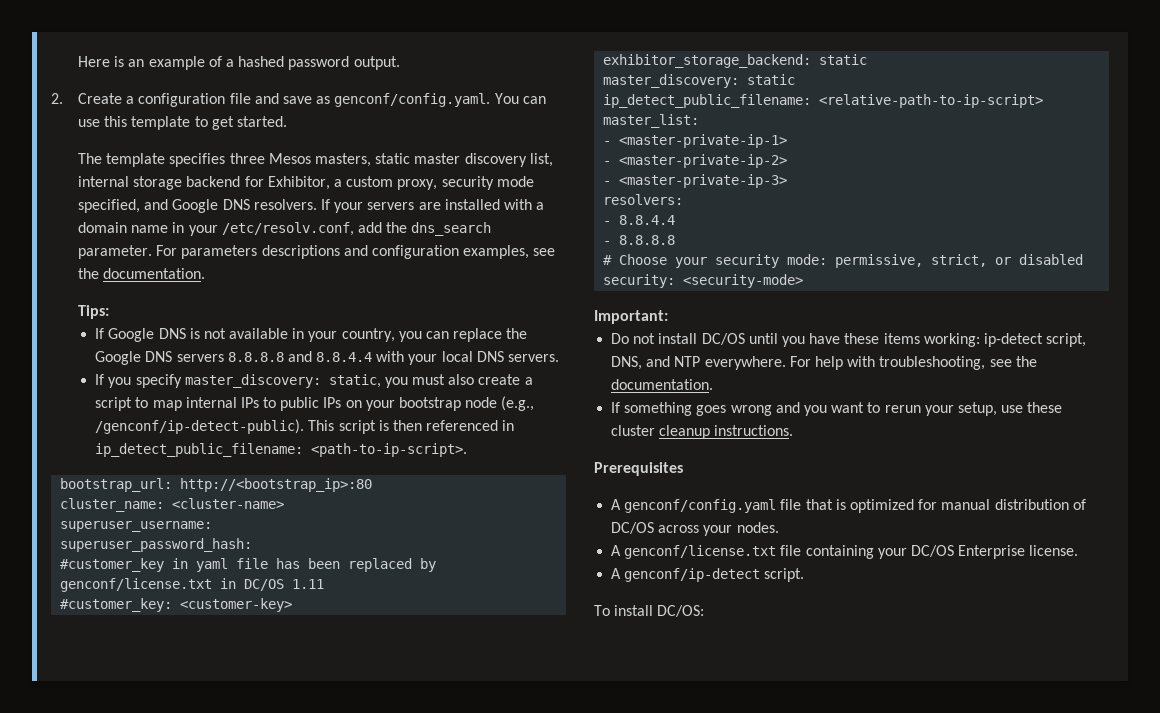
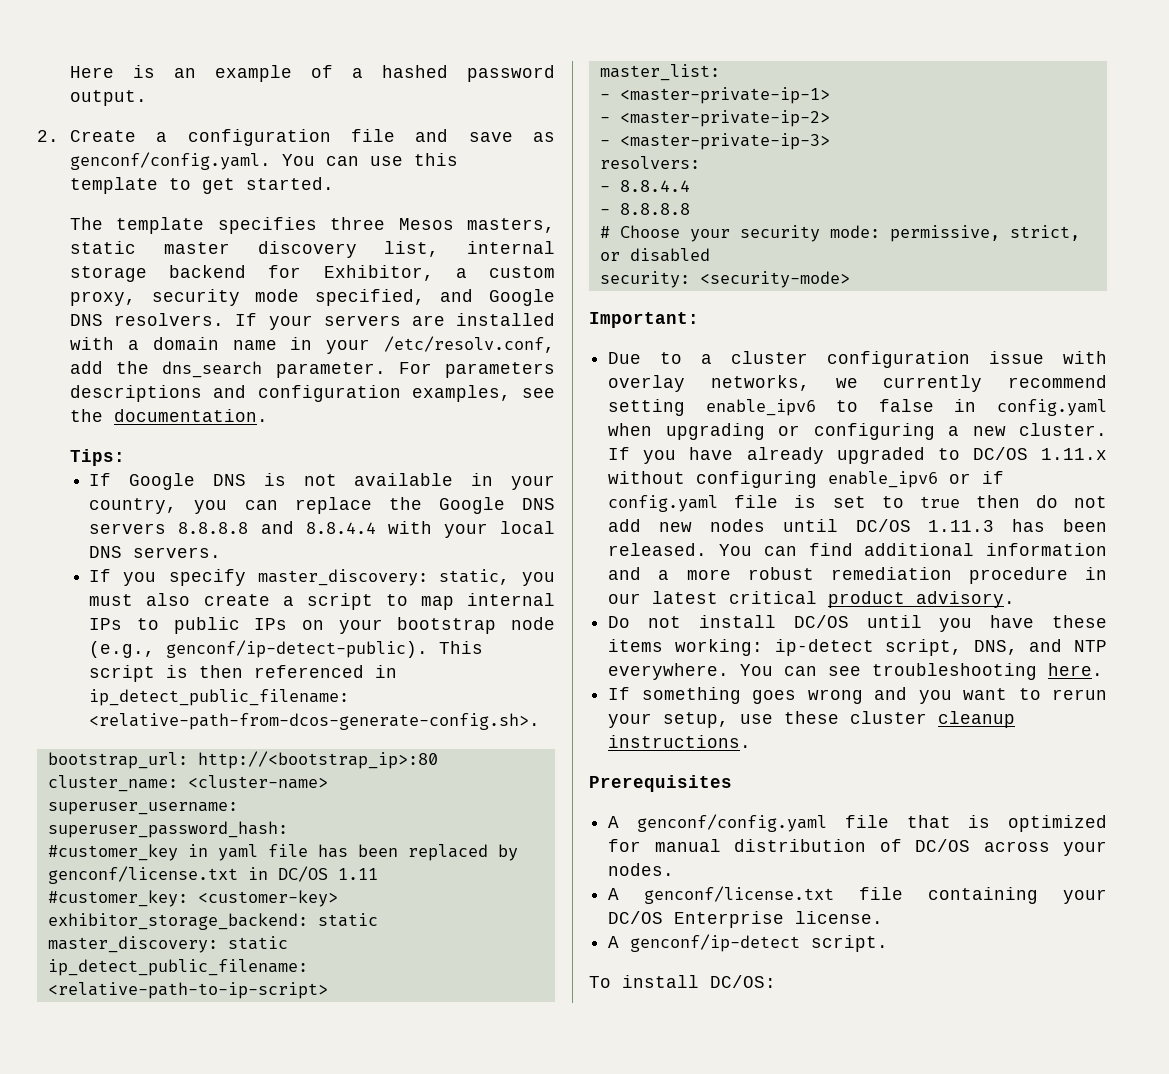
[95,419,305,434] /genconf/ip-detect-public). -> [166,640,429,658] genconf/ip-detect-public).
[311,443,468,457] <path-to-ip-script>. -> [89,713,541,730] <relative-path-from-dcos-generate-config.sh>.
(668, 317) none -> [608,351,1107,368] [608,375,1107,392] [608,399,1107,416] [608,423,1107,440] [608,447,1107,464] [608,471,1005,488] [608,495,1107,512] [608,519,1107,532] [608,543,1107,556] [608,567,1107,584] [608,591,1016,608] // Due to a cluster configuration issue with overlay networks, we currently recommend setting enable_ipv6 to false in config.yaml when upgrading or configuring a new cluster. If you have already upgraded to DC/OS 1.11.x without configuring enable_ipv6 or if config.yaml file is set to true then do not add new nodes until DC/OS 1.11.3 has been released. You can find additional information and a more robust remediation procedure in our latest critical product advisory.
[789,356,1037,370] [611,379,714,390] For help with troubleshooting, see the documentation. -> [740,663,1104,680] You can see troubleshooting here.

